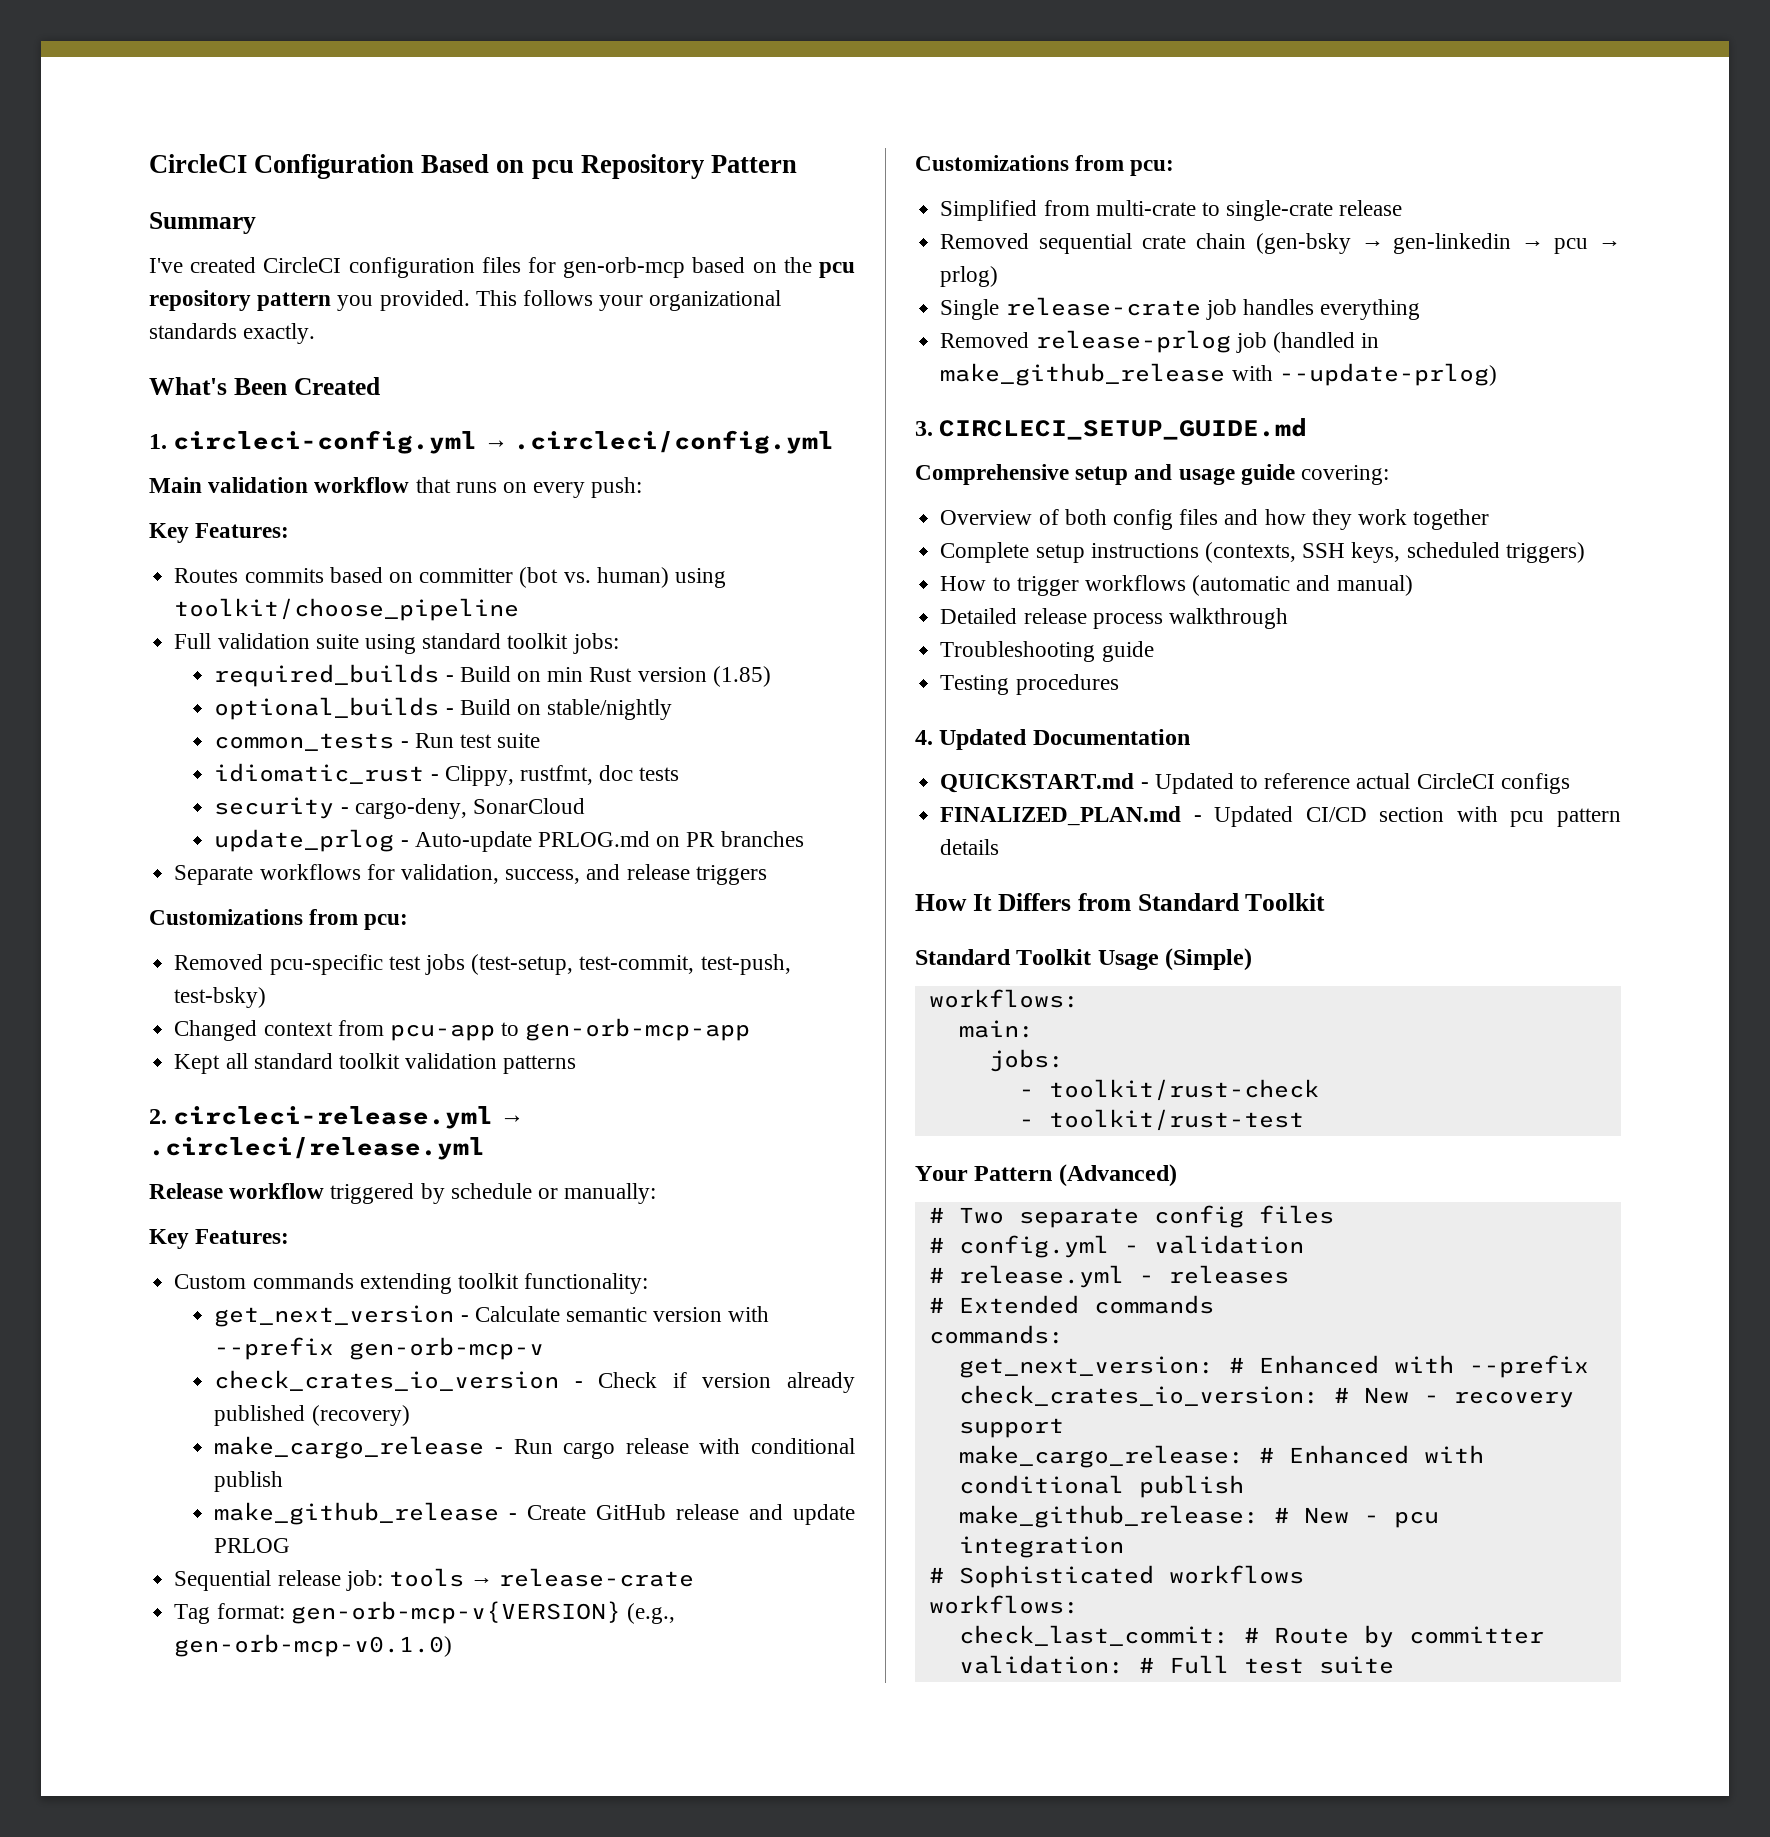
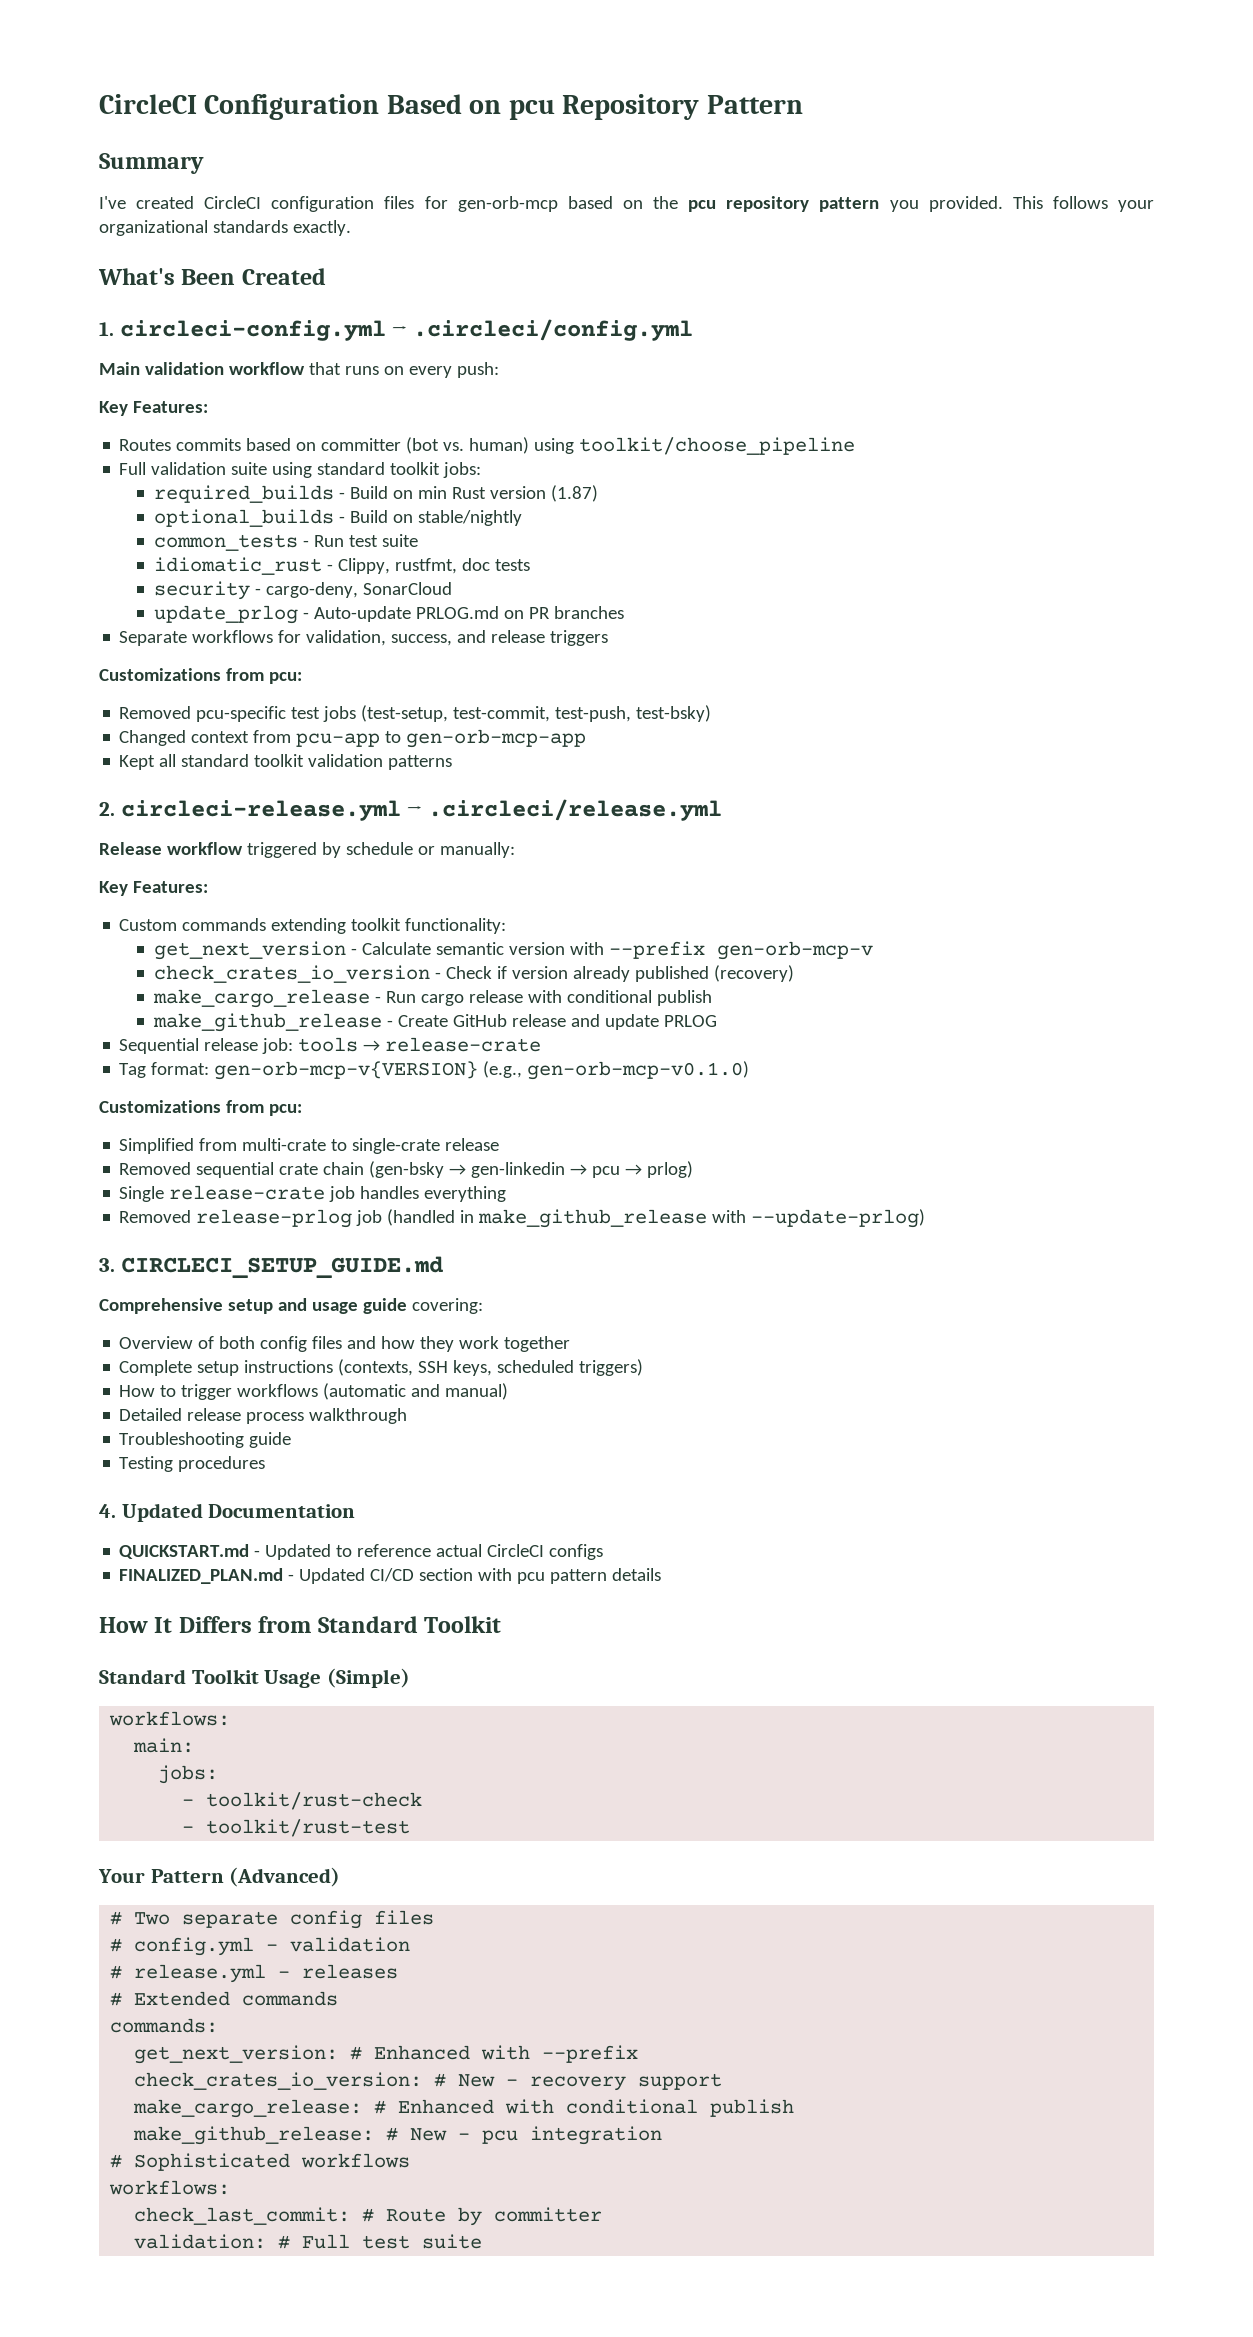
[712,666,771,687] (1.85) -> [550,485,598,502] (1.87)

